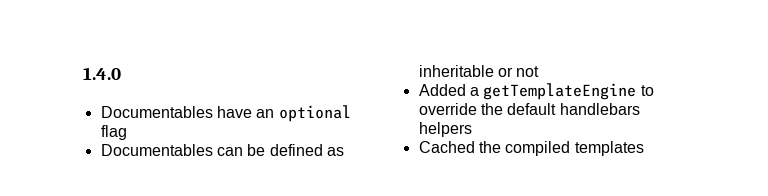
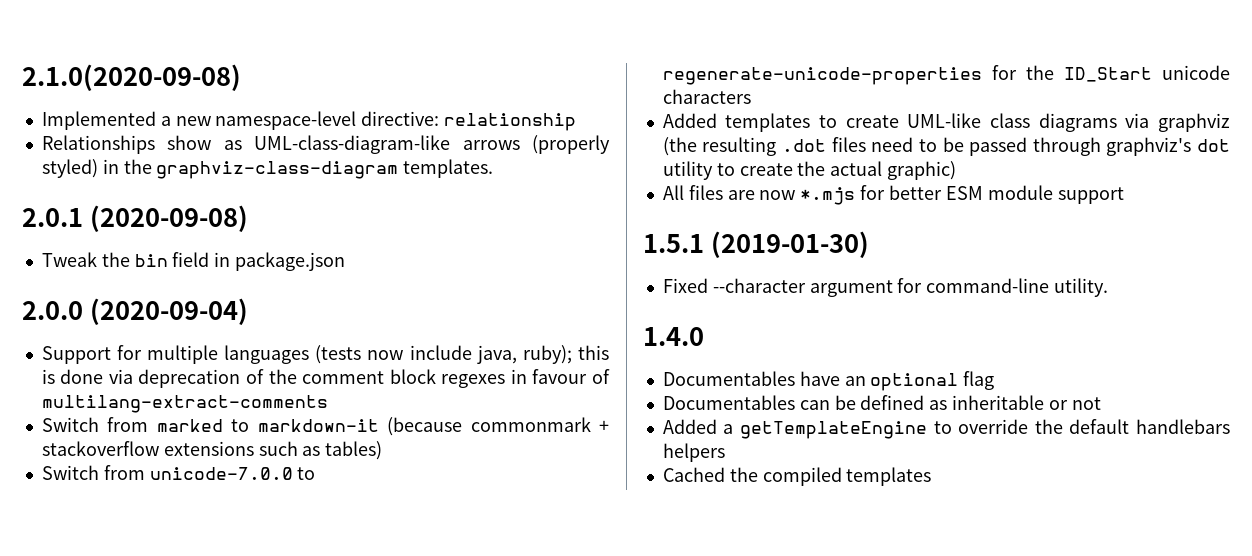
(83, 73) none -> [22,64,241,91] [41,111,577,131] [41,135,611,154] [41,159,494,179] [22,205,248,232] [41,252,346,271] [22,298,248,325] [41,345,609,364] [41,369,611,388] [41,395,328,413] [41,417,610,436] [41,441,383,460] [41,465,316,480] [662,65,1230,85] [662,89,751,104] [662,113,1230,132] [662,137,1230,156] [662,161,957,180] [662,185,1124,205] [643,231,869,258] [662,278,1109,297] 2.1.0(2020-09-08) // Implemented a new namespace-level directive: relationship // Relationships show as UML-class-diagram-like arrows (properly styled) in the graphviz-class-diagram templates. // 2.0.1 (2020-09-08) // Tweak the bin field in package.json // 2.0.0 (2020-09-04) // Support for multiple languages (tests now include java, ruby); this is done via deprecation of the comment block regexes in favour of multilang-extract-comments // Switch from marked to markdown-it (because commonmark + stackoverflow extensions such as tables) // Switch from unicode-7.0.0 to regenerate-unicode-properties for the ID_Start unicode characters // Added templates to create UML-like class diagrams via graphviz (the resulting .dot files need to be passed through graphviz's dot utility to create the actual graphic) // All files are now *.mjs for better ESM module support // 1.5.1 (2019-01-30) // Fixed --character argument for command-line utility. //

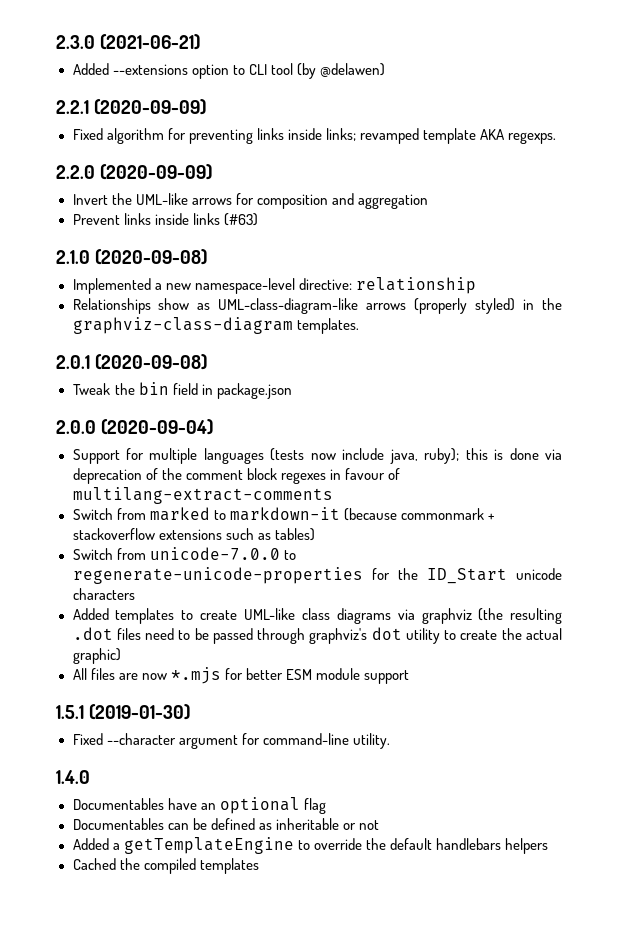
[22,64,241,91] 2.1.0(2020-09-08) -> [56,34,201,50] [72,63,385,79] [56,99,207,115] [72,128,556,144] [56,164,213,180] [72,193,428,209] [72,213,258,226] [56,249,208,265] 2.3.0 (2021-06-21) // Added --extensions option to CLI tool (by @delawen) // 2.2.1 (2020-09-09) // Fixed algorithm for preventing links inside links; revamped template AKA regexps. // 2.2.0 (2020-09-09) // Invert the UML-like arrows for composition and aggregation // Prevent links inside links (#63) // 2.1.0 (2020-09-08)

